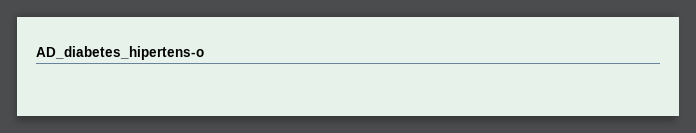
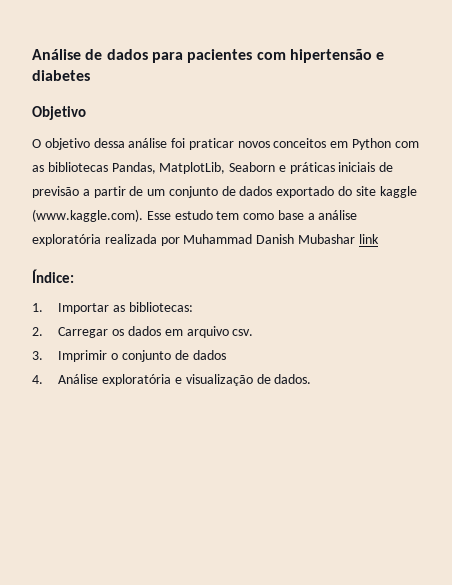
[36,46,204,60] AD_diabetes_hipertens-o -> [32,49,385,63] [32,70,90,81] [32,106,86,120] [32,138,419,150] [32,162,394,174] [32,186,417,198] [32,209,358,222] [32,234,379,246] [32,269,74,283] [32,302,194,314] [32,326,254,338] [32,350,226,362] [32,374,312,386] Análise de dados para pacientes com hipertensão e diabetes // Objetivo // O objetivo dessa análise foi praticar novos conceitos em Python com as bibliotecas Pandas, MatplotLib, Seaborn e práticas iniciais de previsão a partir de um conjunto de dados exportado do site kaggle (www.kaggle.com). Esse estudo tem como base a análise exploratória realizada por Muhammad Danish Mubashar link // Índice: // 1. Importar as bibliotecas: // 2. Carregar os dados em arquivo csv. // 3. Imprimir o conjunto de dados // 4. Análise exploratória e visualização de dados.

